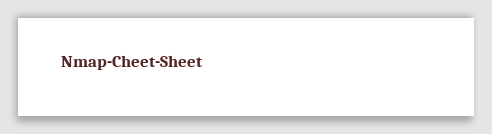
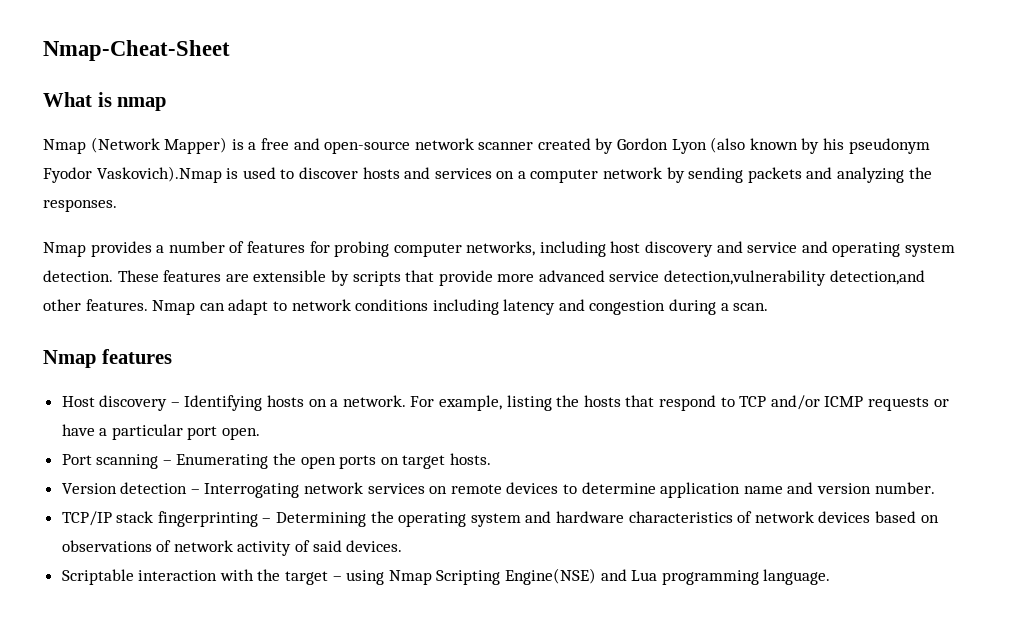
[61,55,203,70] Nmap-Cheet-Sheet -> [43,40,230,61] [43,92,167,111] [43,137,930,154] [43,166,932,183] [43,199,117,212] [43,241,956,257] [43,270,925,286] [43,299,769,315] [43,349,172,368] [61,395,949,411] [61,424,261,440] [61,453,492,469] [61,482,935,498] [61,511,939,527] [61,540,403,556] [61,568,831,585] Nmap-Cheat-Sheet // What is nmap // Nmap (Network Mapper) is a free and open-source network scanner created by Gordon Lyon (also known by his pseudonym Fyodor Vaskovich).Nmap is used to discover hosts and services on a computer network by sending packets and analyzing the responses. // Nmap provides a number of features for probing computer networks, including host discovery and service and operating system detection. These features are extensible by scripts that provide more advanced service detection,vulnerability detection,and other features. Nmap can adapt to network conditions including latency and congestion during a scan. // Nmap features // Host discovery – Identifying hosts on a network. For example, listing the hosts that respond to TCP and/or ICMP requests or have a particular port open. // Port scanning – Enumerating the open ports on target hosts. // Version detection – Interrogating network services on remote devices to determine application name and version number. // TCP/IP stack fingerprinting – Determining the operating system and hardware characteristics of network devices based on observations of network activity of said devices. // Scriptable interaction with the target – using Nmap Scripting Engine(NSE) and Lua programming language.

